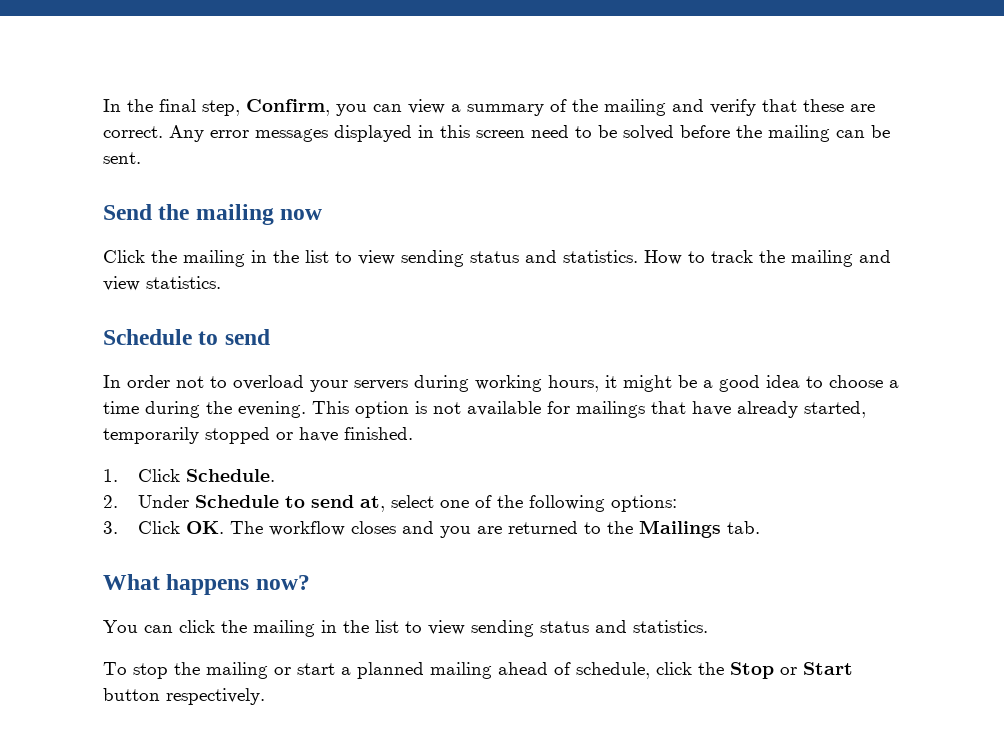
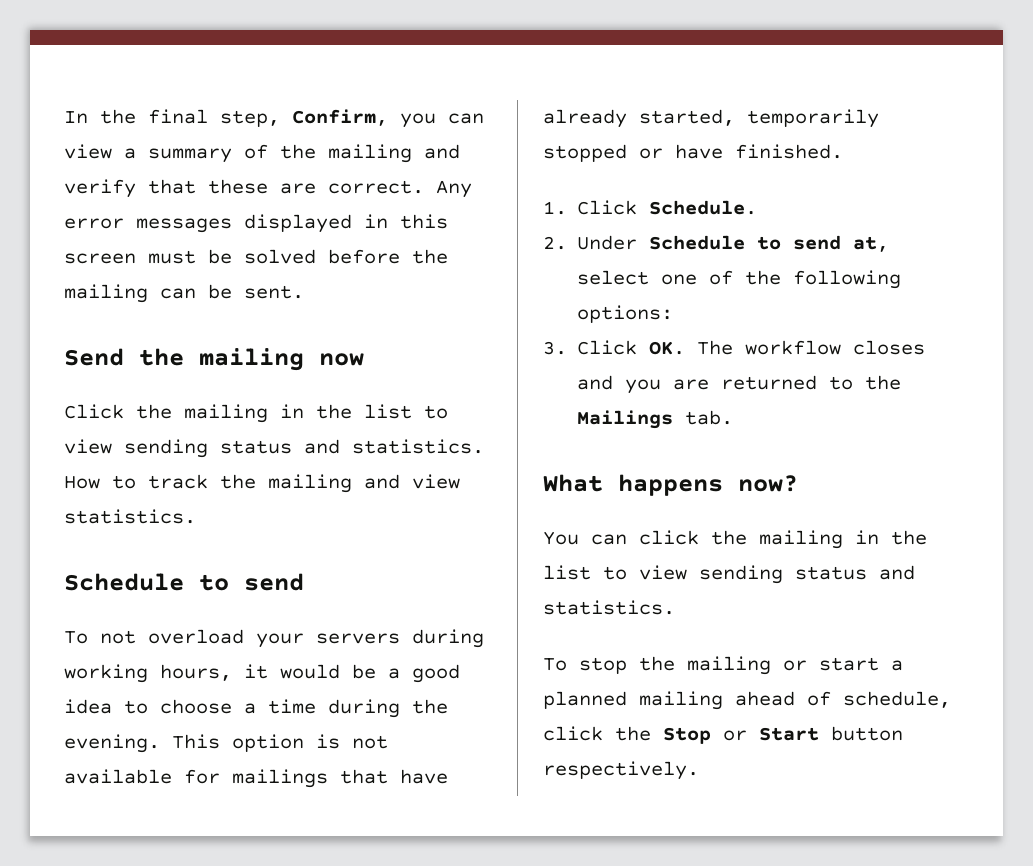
[531,125,592,138] need to -> [148,250,196,264] must
[103,375,227,388] In order not to -> [64,630,136,644] To not
[623,375,672,392] might -> [280,664,340,679] would

